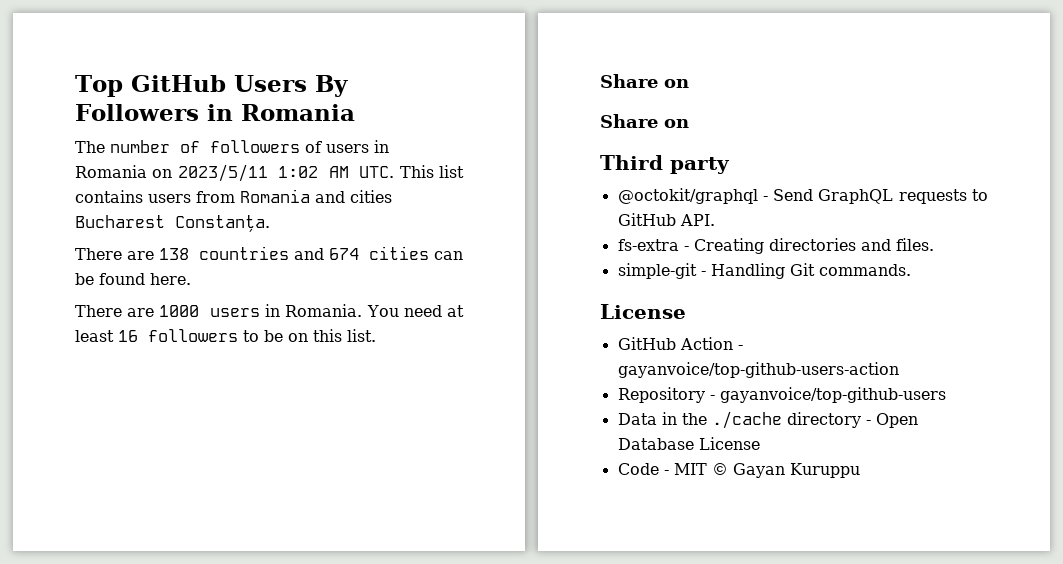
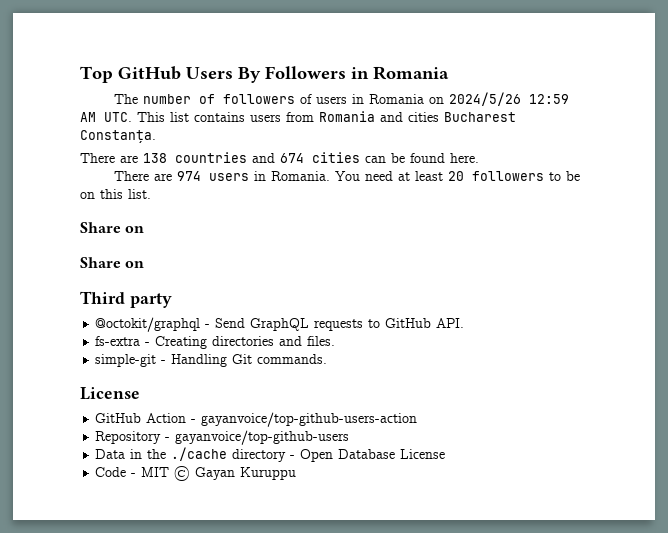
[177,164,319,182] 2023/5/11 1:02 -> [449,92,570,106] 2024/5/26 12:59
[159,305,200,317] 1000 -> [177,171,202,181] 974
[118,330,138,342] 16 -> [448,171,465,181] 20

